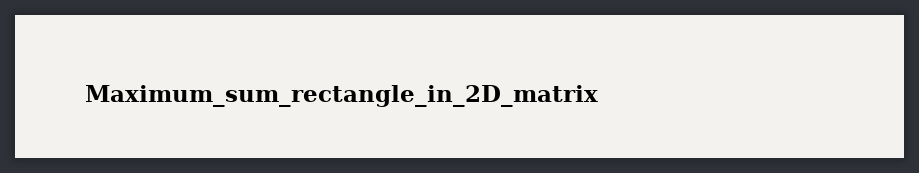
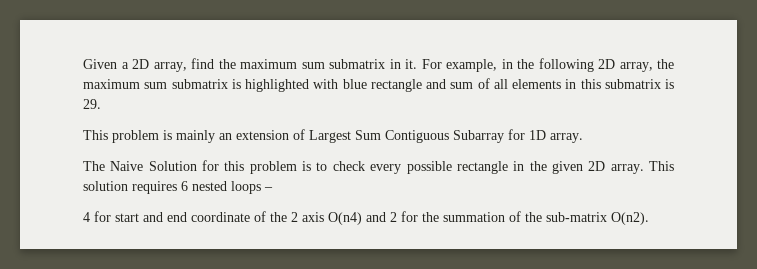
[85,85,598,107] Maximum_sum_rectangle_in_2D_matrix -> [83,58,674,72] [83,78,674,92] [83,99,101,109] [83,129,583,143] [83,160,675,174] [83,181,273,194] [83,211,649,225] Given a 2D array, find the maximum sum submatrix in it. For example, in the following 2D array, the maximum sum submatrix is highlighted with blue rectangle and sum of all elements in this submatrix is 29. // This problem is mainly an extension of Largest Sum Contiguous Subarray for 1D array. // The Naive Solution for this problem is to check every possible rectangle in the given 2D array. This solution requires 6 nested loops – // 4 for start and end coordinate of the 2 axis O(n4) and 2 for the summation of the sub-matrix O(n2).

